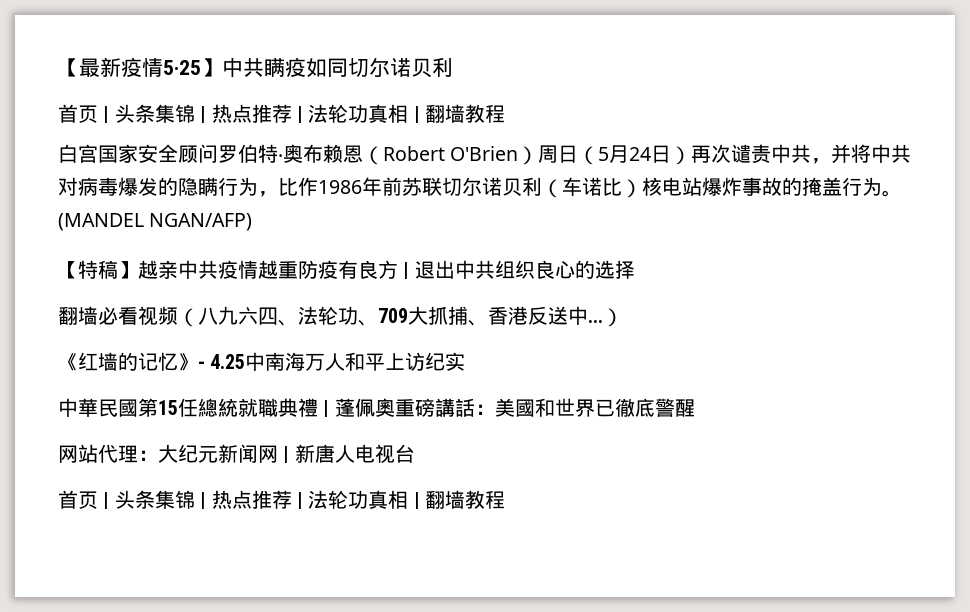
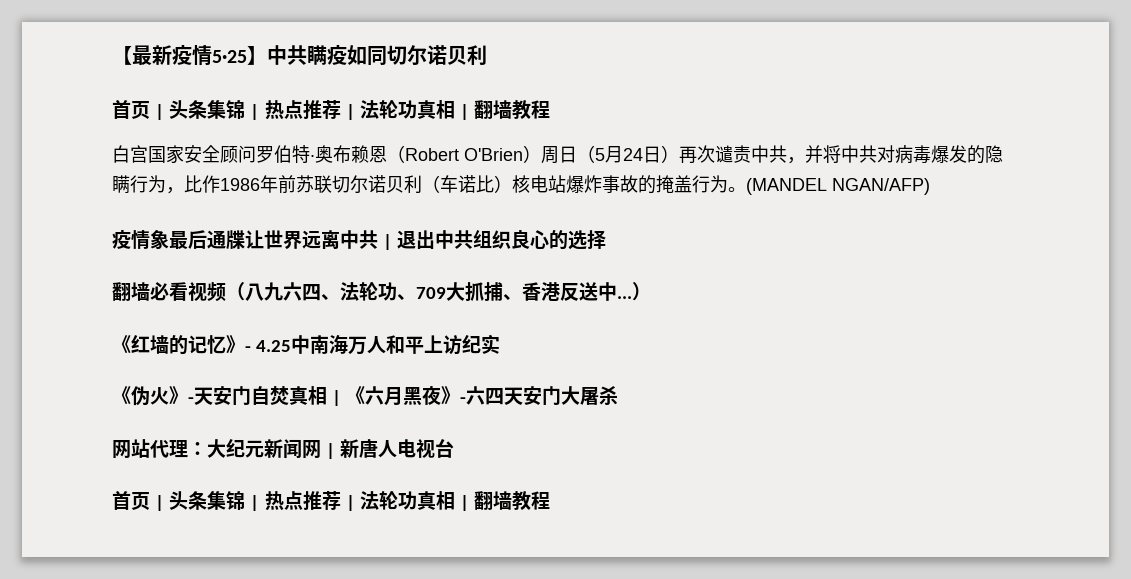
[58,260,398,279] 【特稿】越亲中共疫情越重防疫有良方 -> [112,230,378,250] 疫情象最后通牒让世界远离中共
[58,398,695,417] 中華民國第15任總統就職典禮 | 蓬佩奧重磅講話：美國和世界已徹底警醒 -> [112,386,619,406] 《伪火》-天安门自焚真相 | 《六月黑夜》-六四天安门大屠杀

